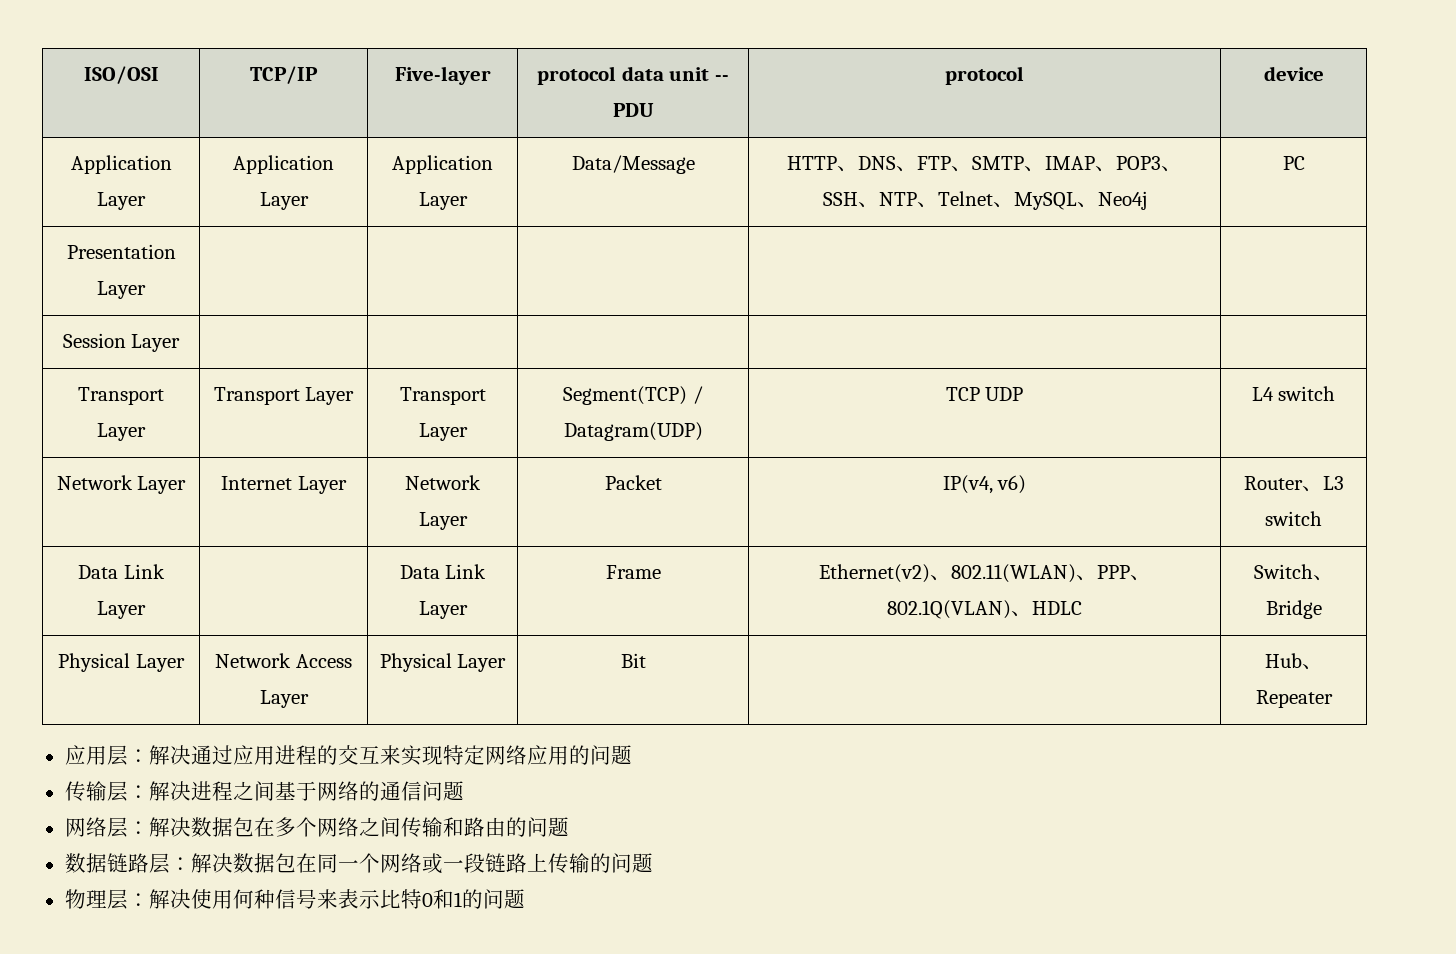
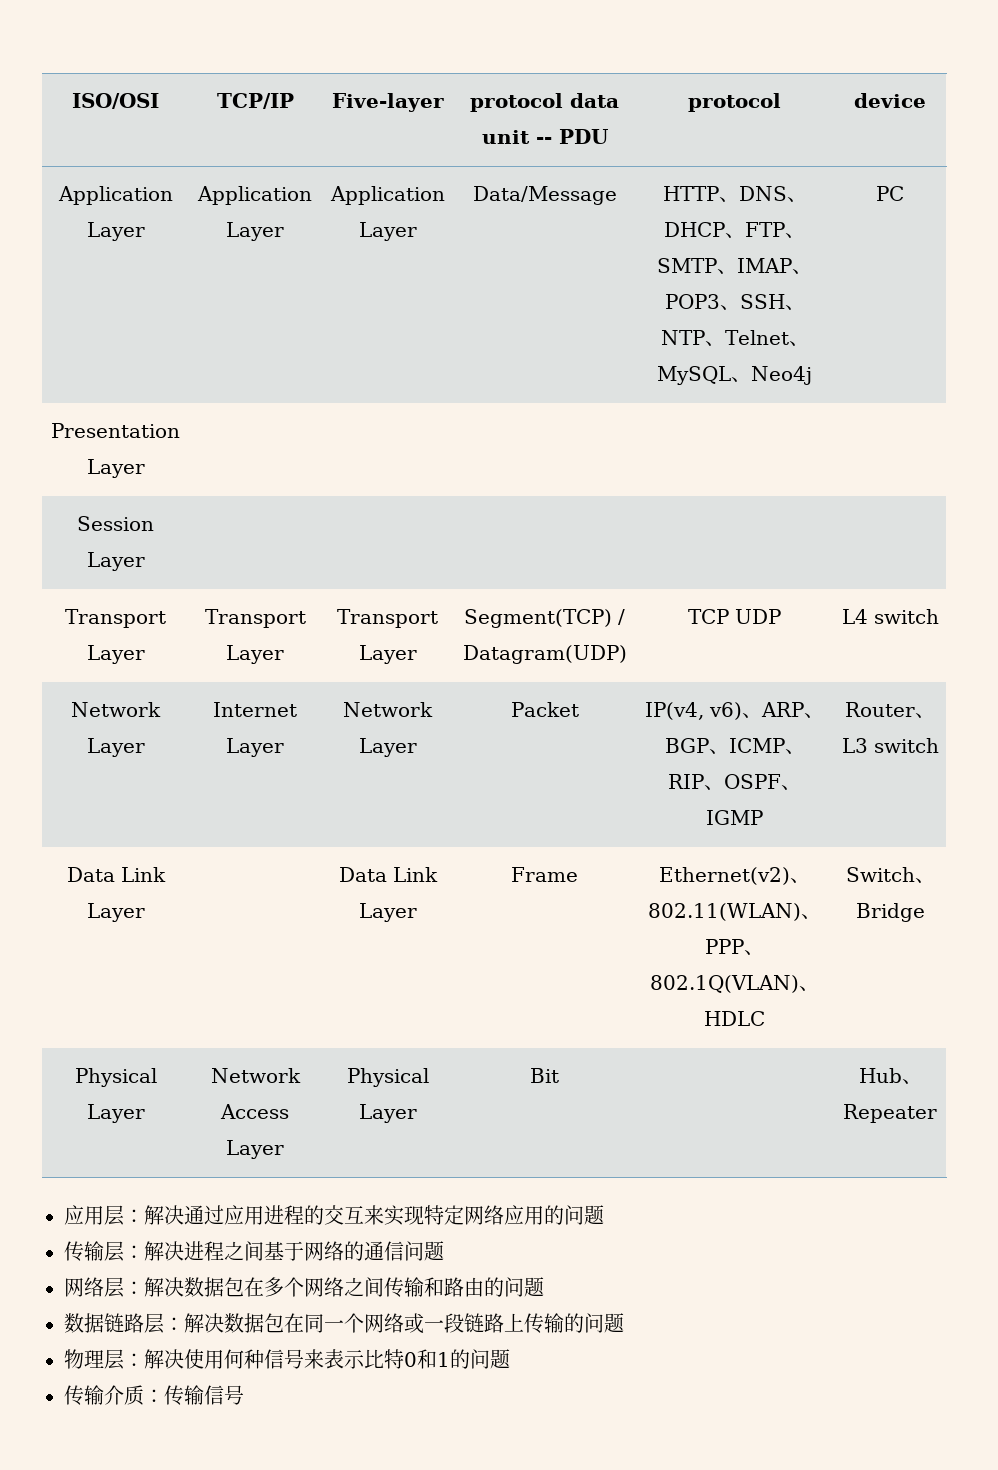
(917, 169) none -> [664,222,746,238] DHCP、
(1027, 484) none -> [742,702,825,718] [664,738,805,754] [668,774,802,790] [706,810,764,825] 、ARP、BGP、ICMP、RIP、OSPF、IGMP
(525, 899) none -> [64,1385,244,1405] // 传输介质：传输信号

